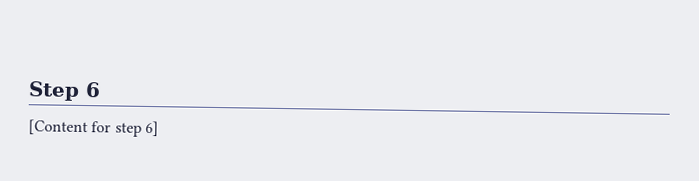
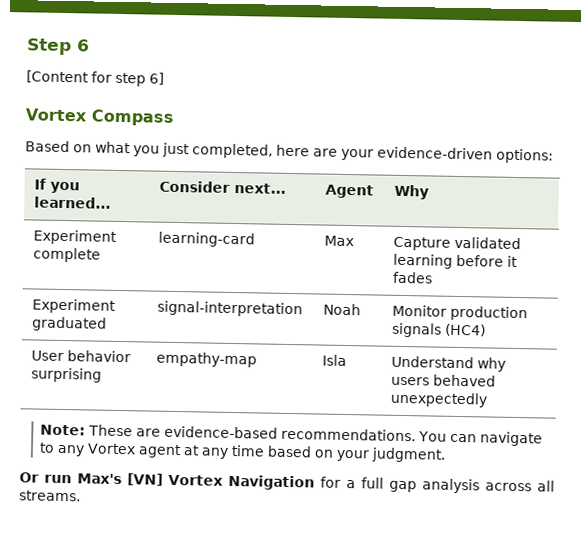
(159, 128) none -> [25,108,174,126] [25,140,554,164] [33,178,80,194] [33,196,111,209] [158,180,286,194] [324,184,374,199] [393,184,429,200] [32,229,117,245] [32,247,101,263] [157,231,255,248] [323,235,354,247] [392,236,521,251] [392,253,518,269] [391,271,433,284] [31,298,116,314] [31,316,107,332] [156,300,303,318] [322,303,361,316] [391,304,528,322] [391,322,486,338] [30,350,131,363] [30,367,102,383] [155,351,257,368] [321,354,347,367] [390,355,506,372] [390,374,496,387] [389,391,488,408] [40,424,544,447] [39,442,447,463] [19,472,555,494] [19,490,81,502] // Vortex Compass // Based on what you just completed, here are your evidence-driven options: // If you learned... | Consider next... | Agent | Why // Experiment complete | learning-card | Max | Capture validated learning before it fades // Experiment graduated | signal-interpretation | Noah | Monitor production signals (HC4) // User behavior surprising | empathy-map | Isla | Understand why users behaved unexpectedly // Note: These are evidence-based recommendations. You can navigate to any Vortex agent at any time based on your judgment. // Or run Max's [VN] Vortex Navigation for a full gap analysis across all streams.

